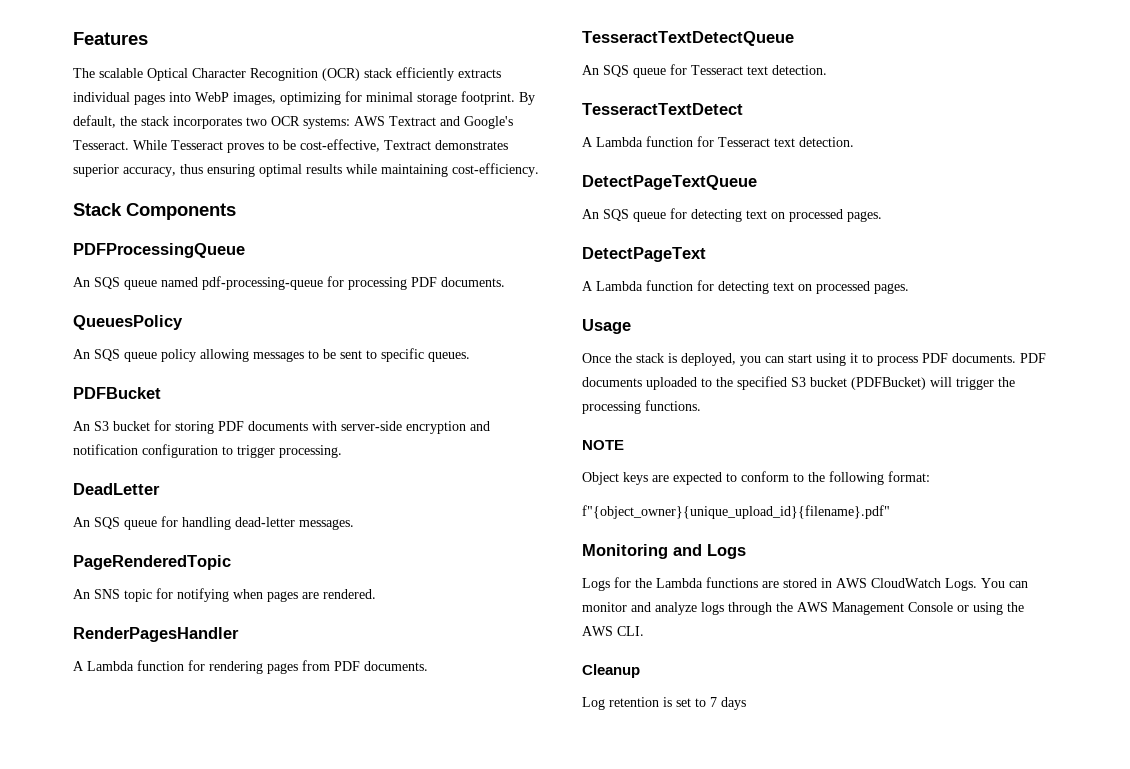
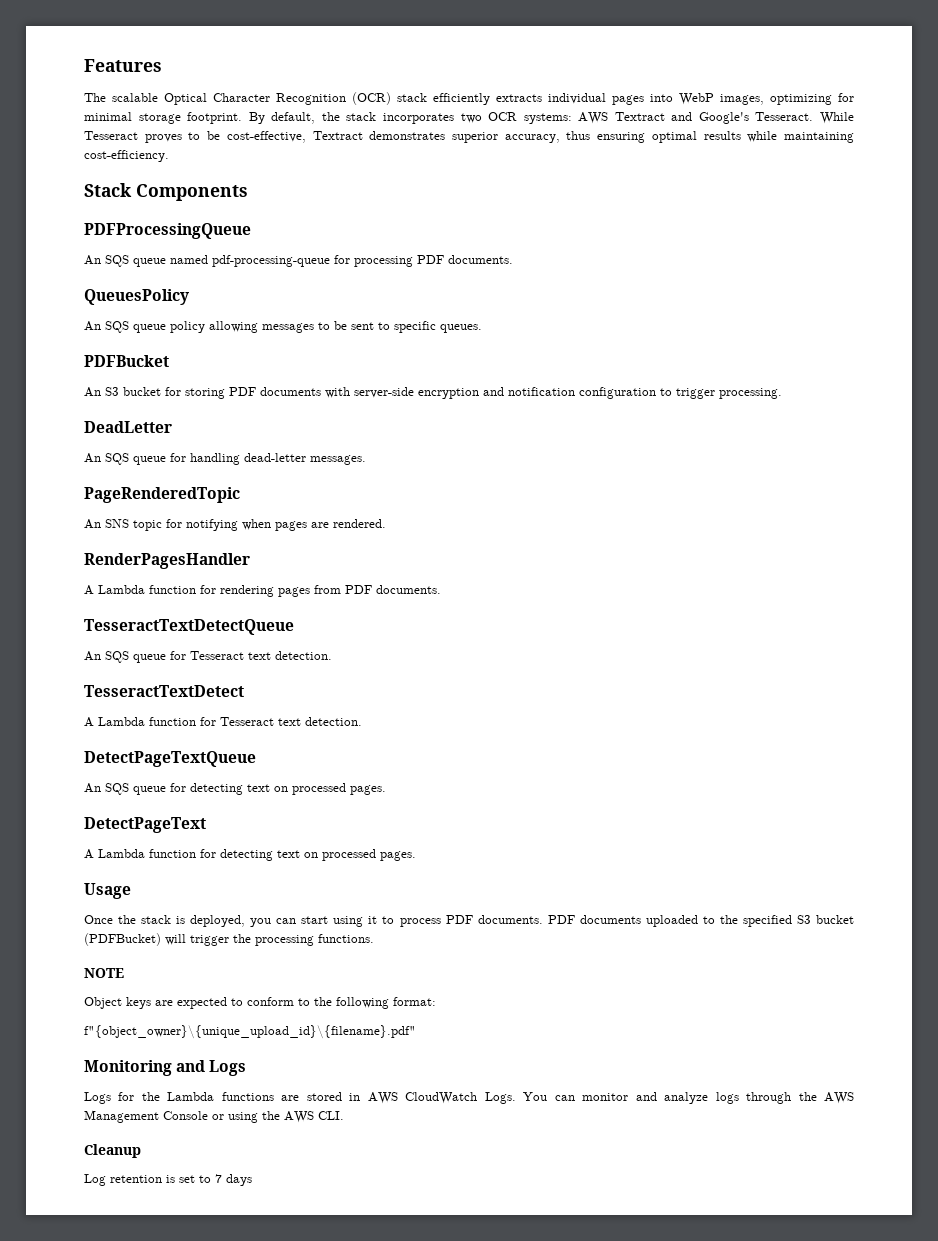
[582,505,890,519] f"{object_owner}{unique_upload_id}{filename}.pdf" -> [84,1025,416,1039] f"{object_owner}\{unique_upload_id}\{filename}.pdf"

